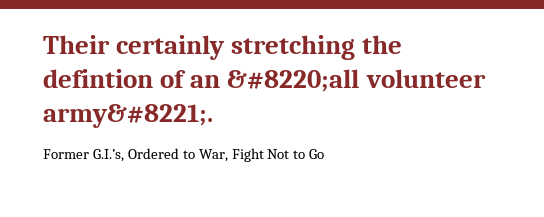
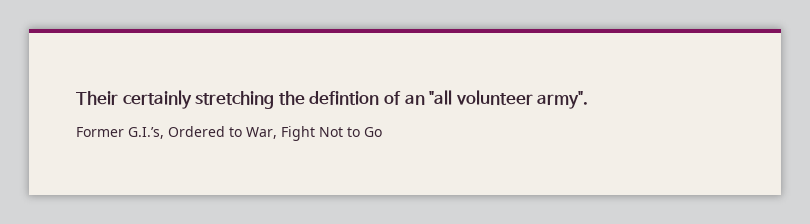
[227,69,486,92] [43,104,213,128] &#8220;all volunteer army&#8221;. -> [429,90,589,109] "all volunteer army".

